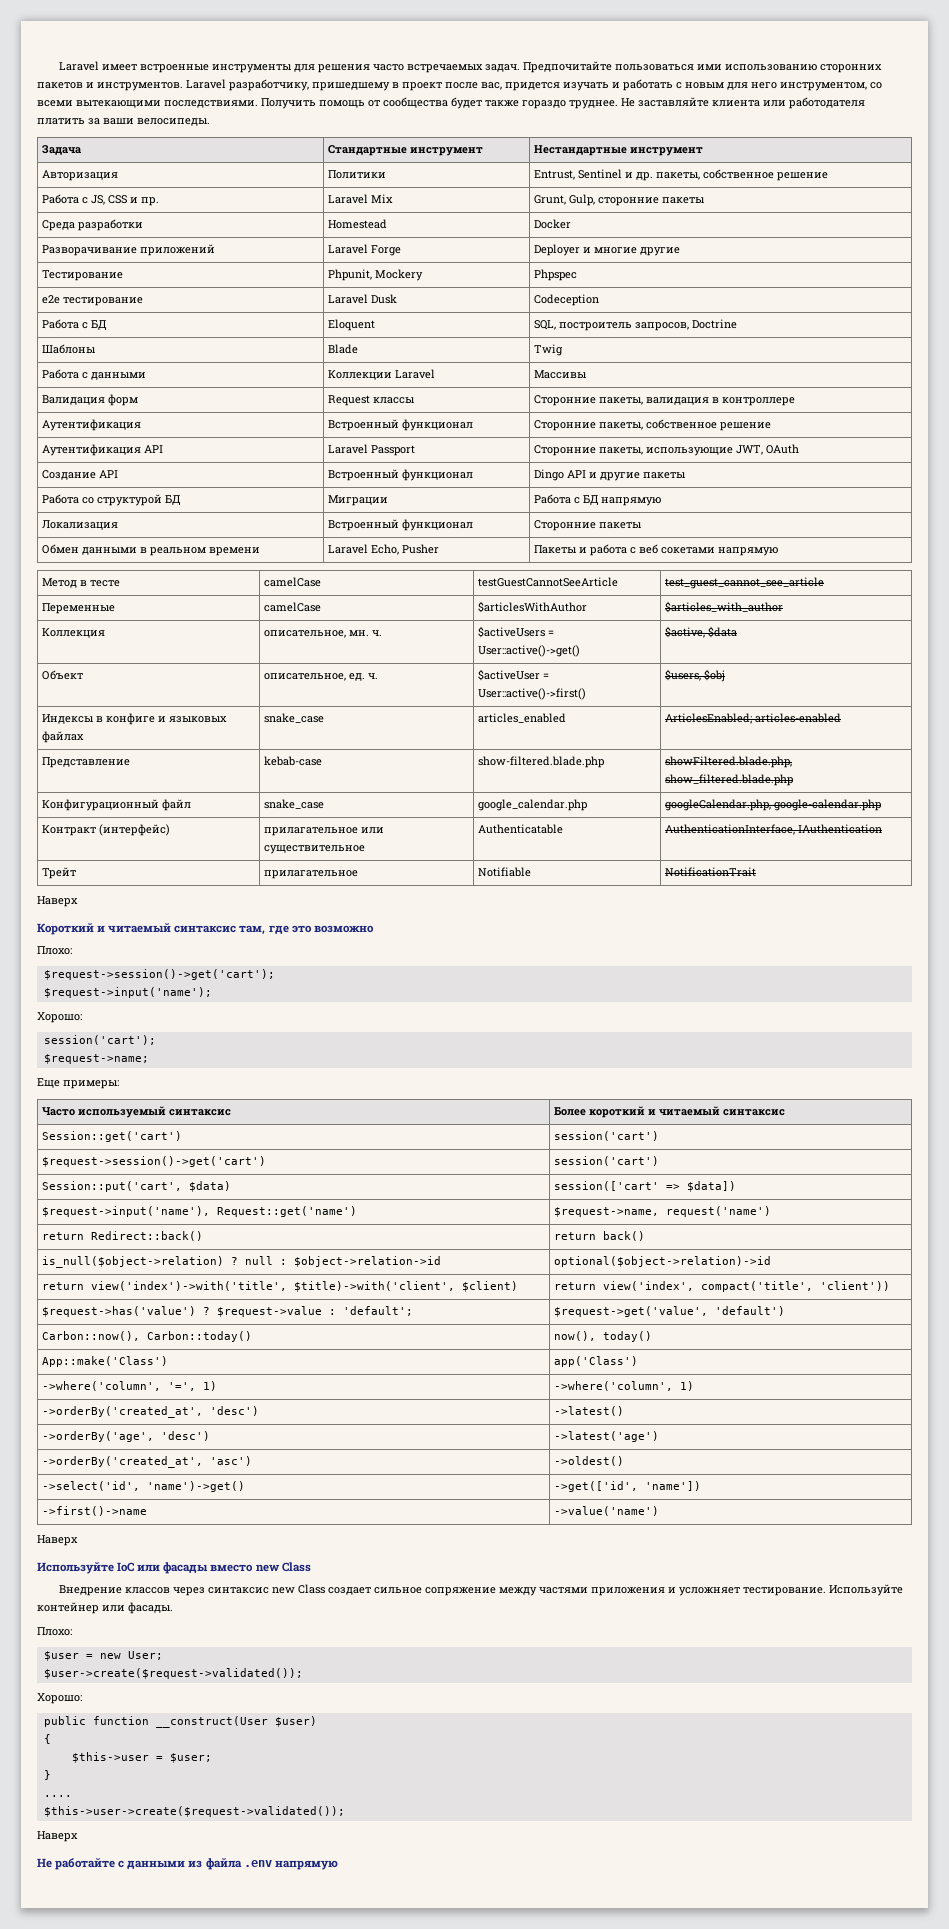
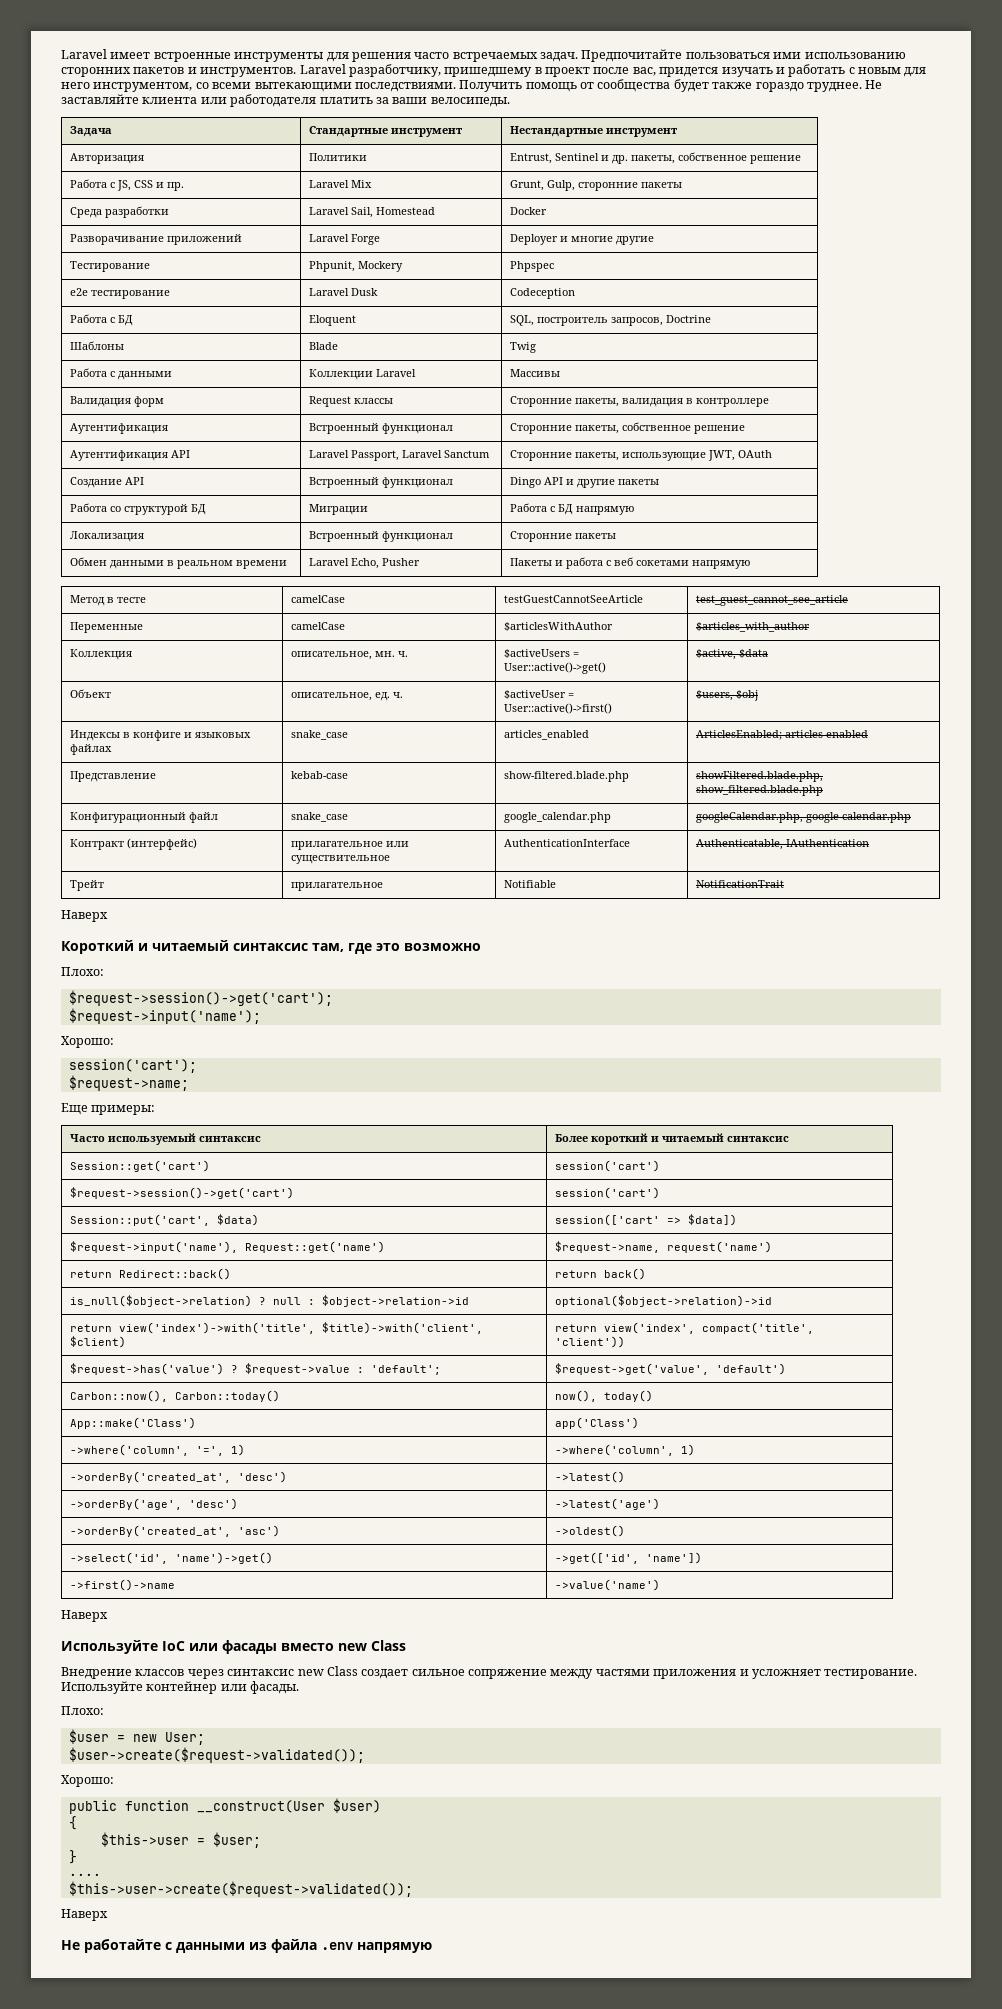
(144, 225) none -> [308,207,373,218] Laravel Sail,
[371,445,416,456] Passport -> [350,450,490,461] Passport, Laravel Sanctum
[478,824,564,834] [665,824,796,835] Authenticatable | AuthenticationInterface, -> [503,839,630,847] [695,839,783,850] AuthenticationInterface | Authenticatable,

